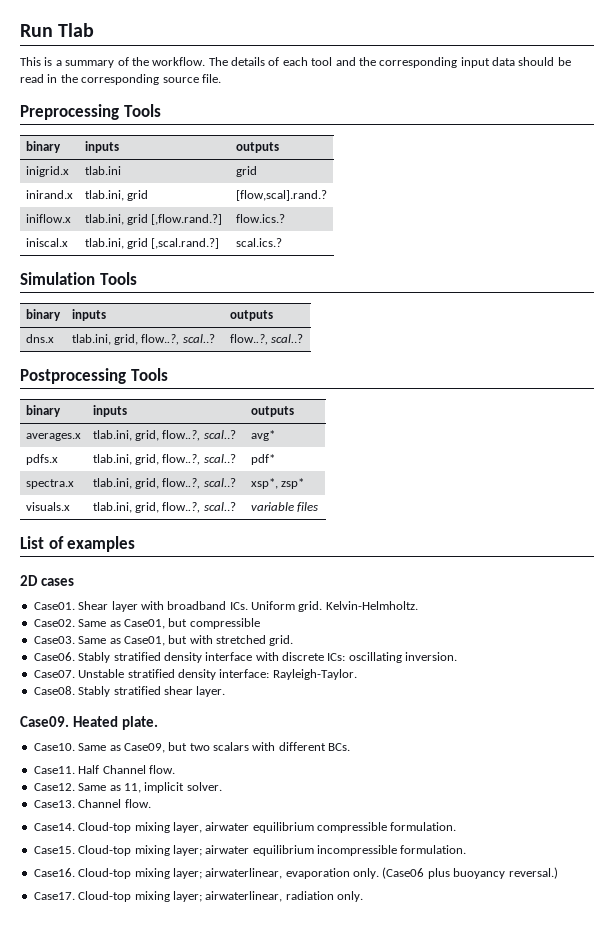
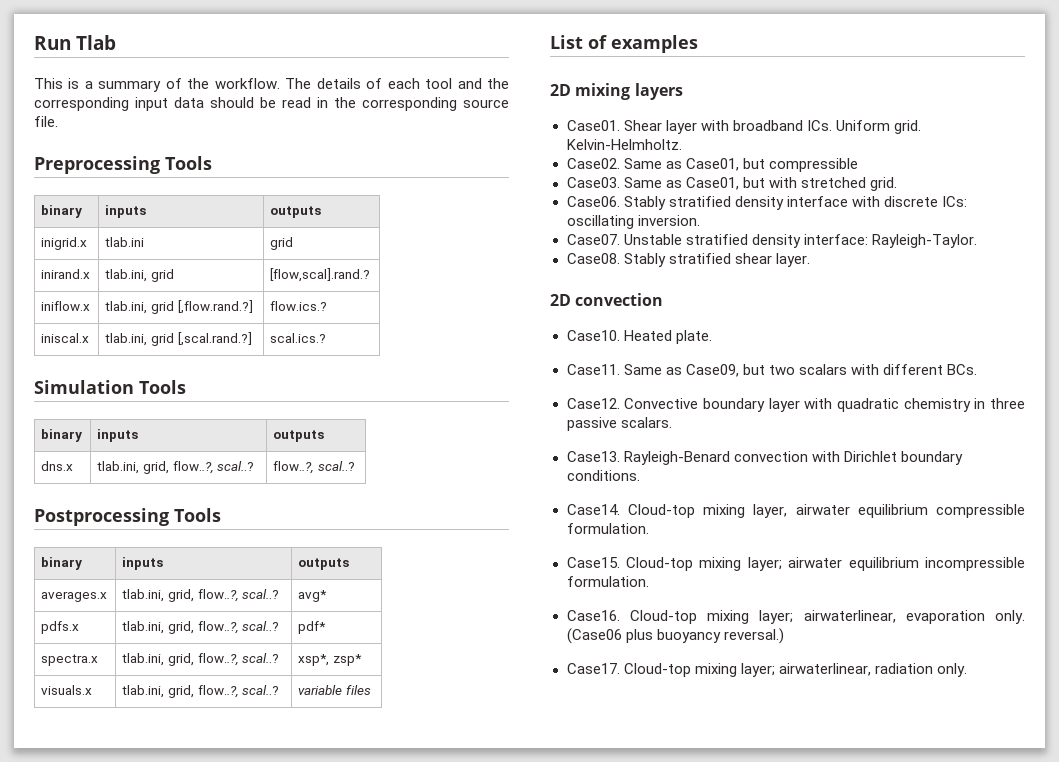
[40,578,74,586] cases -> [575,83,683,100] mixing layers
[20,716,69,727] Case09. -> [550,293,664,306] [566,330,620,341] 2D convection // Case10.
[33,743,75,751] Case10. -> [566,364,620,375] Case11.
[33,765,175,774] [33,782,222,793] [33,799,151,808] Case11. Half Channel flow. // Case12. Same as 11, implicit solver. // Case13. Channel flow. -> [566,398,1025,412] [566,417,672,431] [566,451,963,465] [566,470,640,481] Case12. Convective boundary layer with quadratic chemistry in three passive scalars. // Case13. Rayleigh-Benard convection with Dirichlet boundary conditions.

